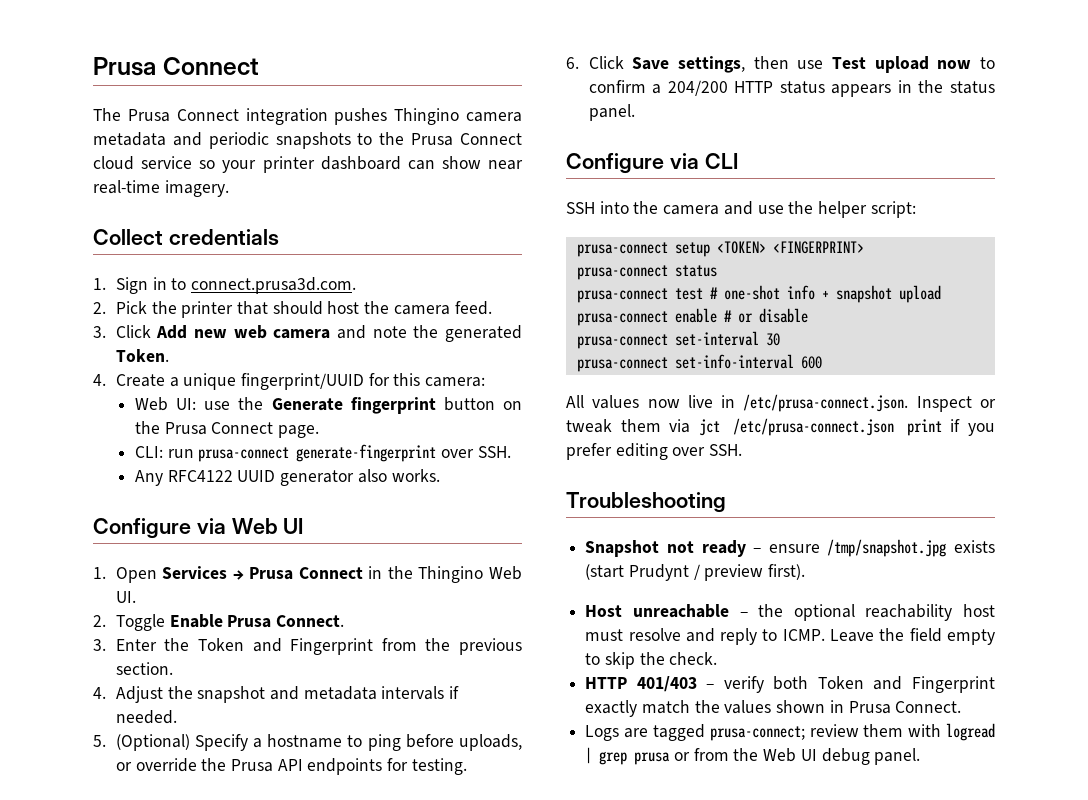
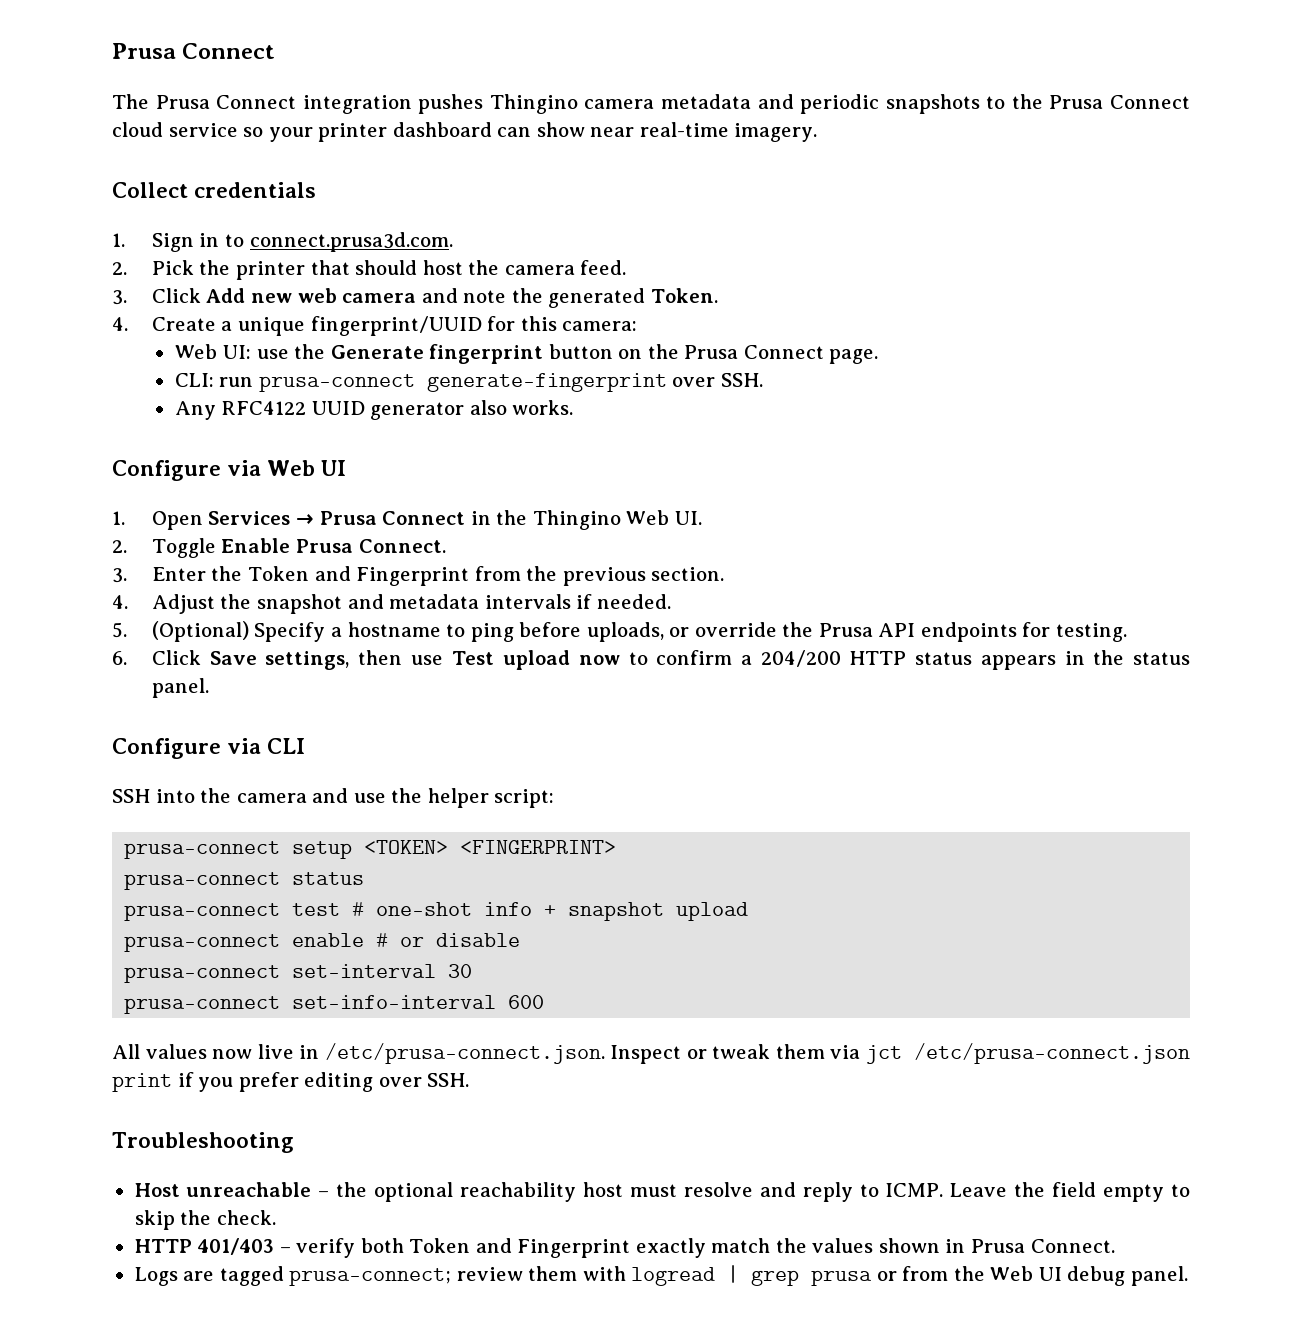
[585,539,995,557] [585,564,806,581] // Snapshot not ready – ensure /tmp/snapshot.jpg exists (start Prudynt / preview first). -> (294, 1142) none

